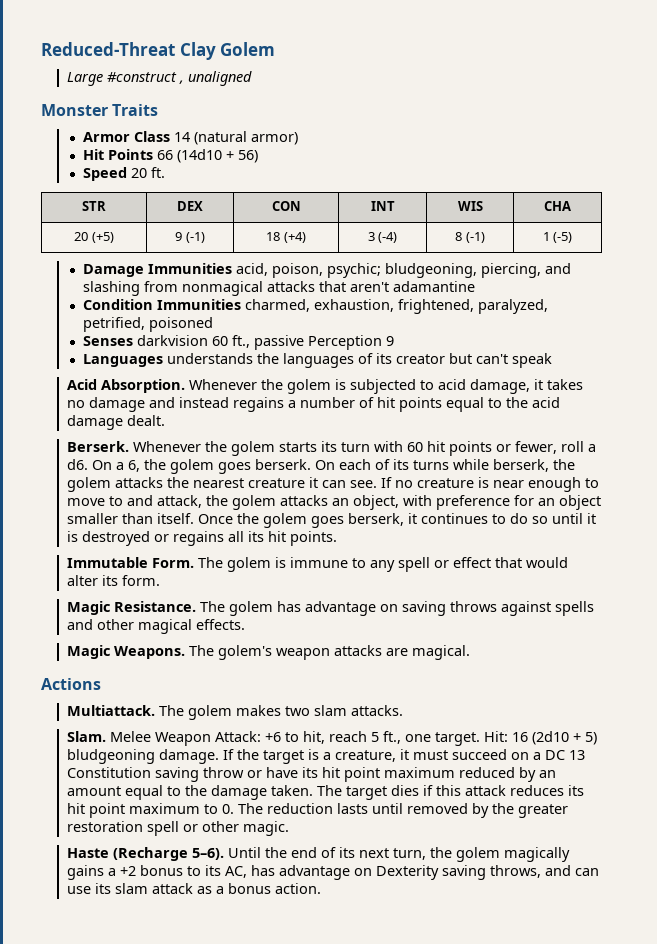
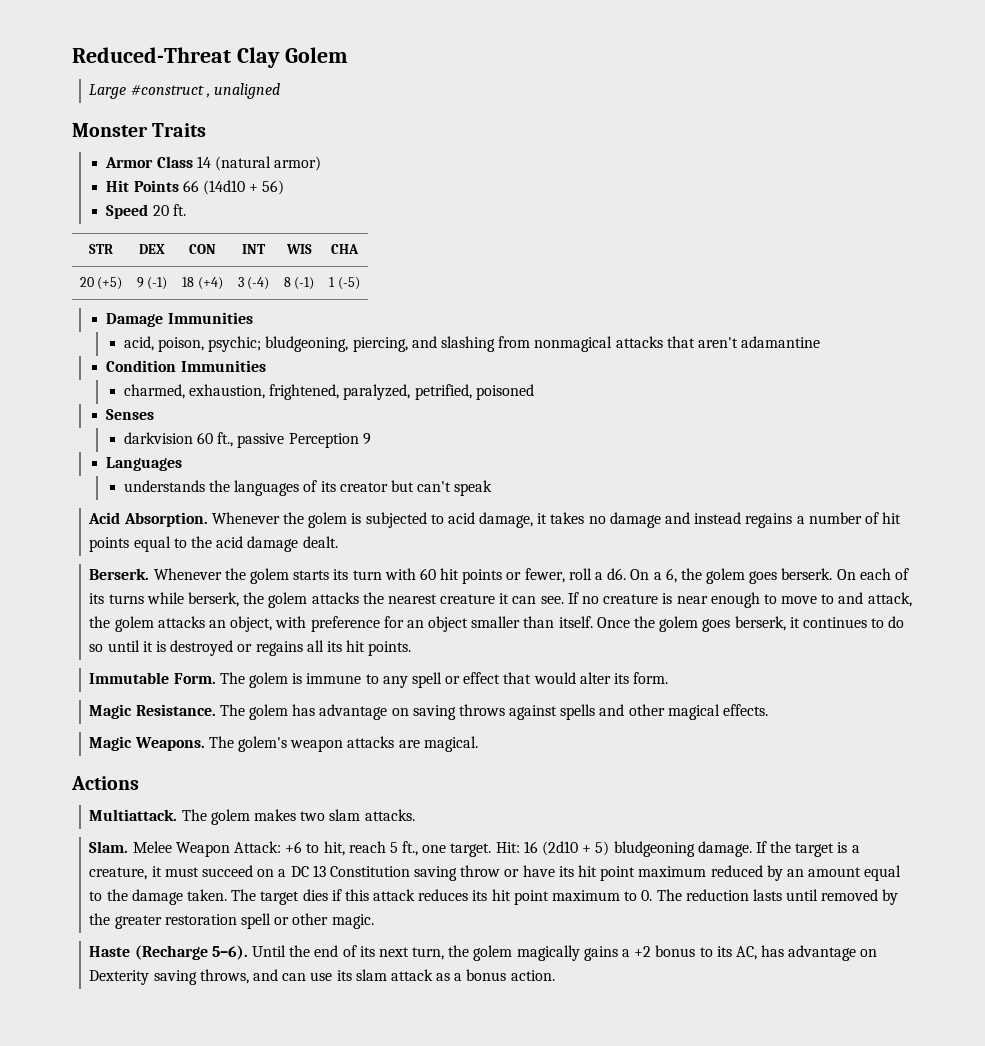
(232, 268) none -> (253, 318) //
(241, 304) none -> (266, 366) //
(133, 341) none -> (155, 414) //
(163, 360) none -> (183, 464) //

